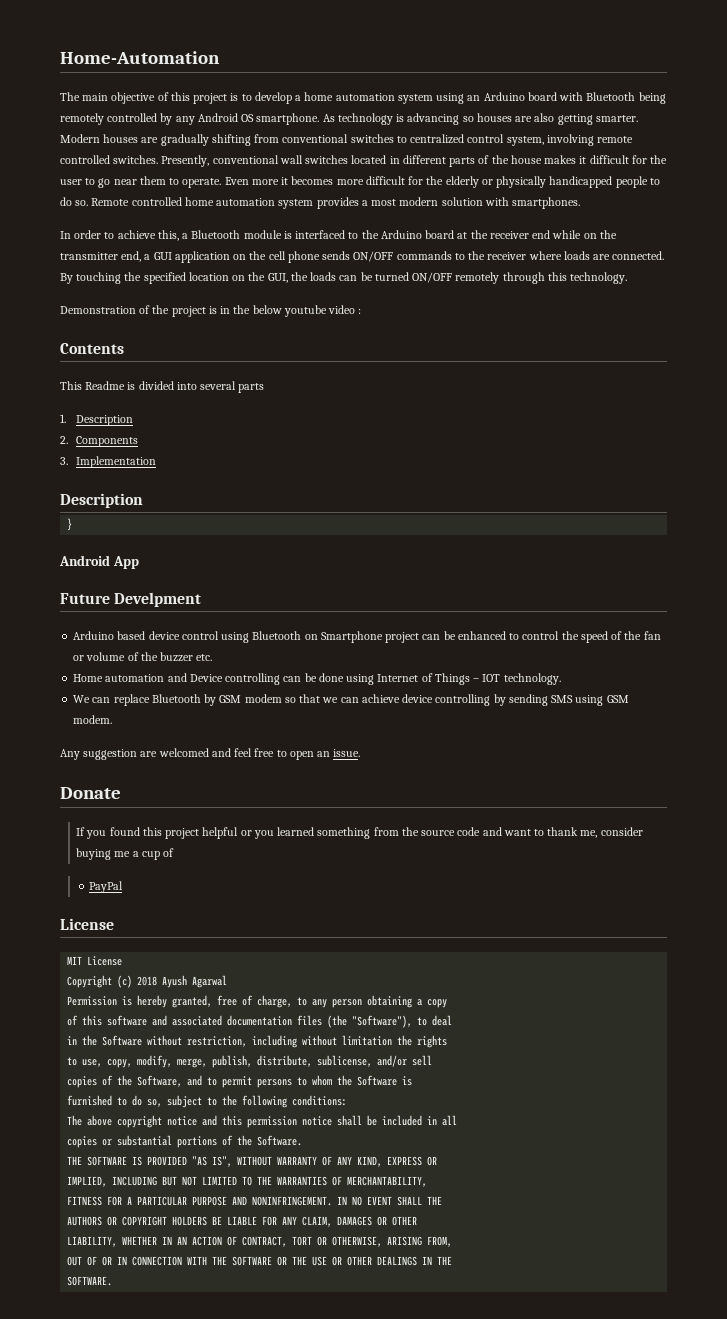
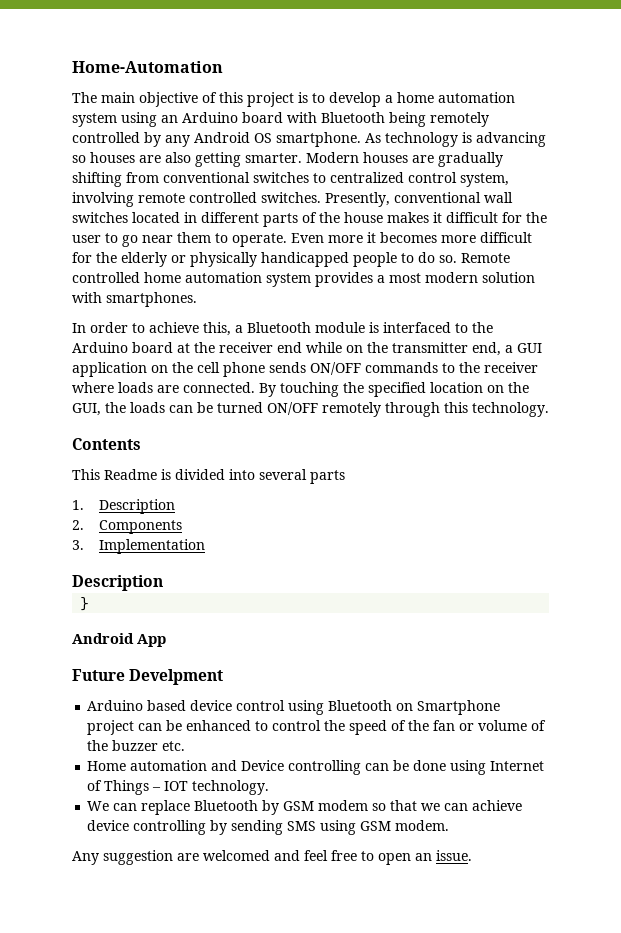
[60,305,362,317] // Demonstration of the project is in the below youtube video : -> (549, 409) none
[60,787,121,799] [76,827,643,839] [76,848,175,860] [89,881,124,893] [60,918,114,930] [67,956,123,966] [67,975,228,988] [67,995,448,1008] [67,1015,453,1028] [67,1035,448,1048] [67,1055,433,1068] [67,1075,413,1088] [67,1095,348,1108] [67,1115,458,1128] [67,1135,303,1148] [67,1156,438,1167] [67,1176,428,1187] [67,1196,443,1206] [67,1216,418,1227] [67,1236,453,1247] [67,1256,453,1266] [67,1276,113,1286] // Donate // If you found this project helpful or you learned something from the source code and want to thank me, consider buying me a cup of // PayPal // License // MIT License // Copyright (c) 2018 Ayush Agarwal // Permission is hereby granted, free of charge, to any person obtaining a copy // of this software and associated documentation files (the "Software"), to deal // in the Software without restriction, including without limitation the rights // to use, copy, modify, merge, publish, distribute, sublicense, and/or sell // copies of the Software, and to permit persons to whom the Software is // furnished to do so, subject to the following conditions: // The above copyright notice and this permission notice shall be included in all // copies or substantial portions of the Software. // THE SOFTWARE IS PROVIDED "AS IS", WITHOUT WARRANTY OF ANY KIND, EXPRESS OR // IMPLIED, INCLUDING BUT NOT LIMITED TO THE WARRANTIES OF MERCHANTABILITY, // FITNESS FOR A PARTICULAR PURPOSE AND NONINFRINGEMENT. IN NO EVENT SHALL THE // AUTHORS OR COPYRIGHT HOLDERS BE LIABLE FOR ANY CLAIM, DAMAGES OR OTHER // LIABILITY, WHETHER IN AN ACTION OF CONTRACT, TORT OR OTHERWISE, ARISING FROM, // OUT OF OR IN CONNECTION WITH THE SOFTWARE OR THE USE OR OTHER DEALINGS IN THE // SOFTWARE. -> (472, 855) none

